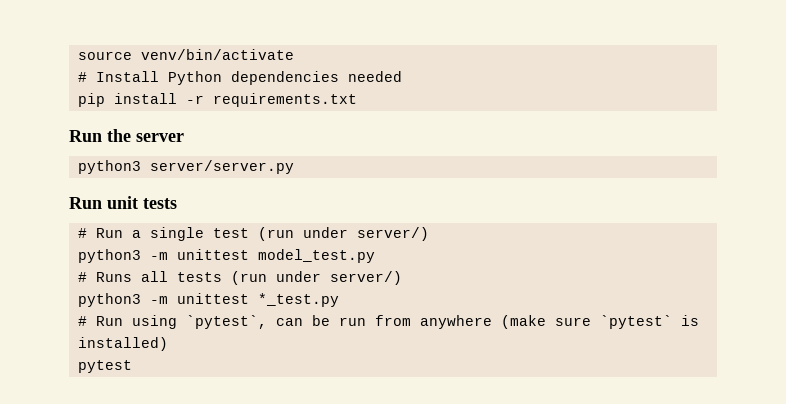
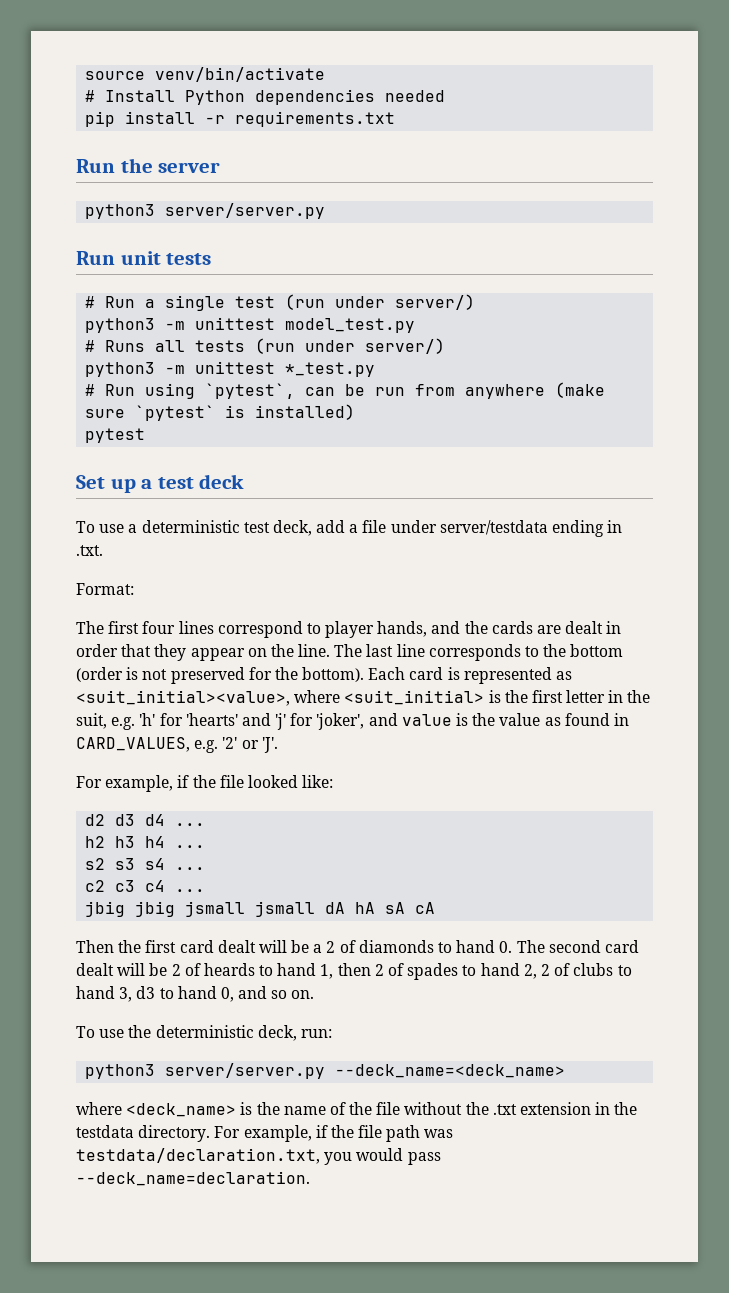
(132, 366) none -> [76,474,245,493] [76,520,623,537] [76,545,103,556] [76,583,134,595] [76,621,622,638] [76,644,624,661] [76,667,573,684] [76,690,651,706] [76,713,629,730] [76,737,278,753] [76,775,334,792] [85,814,206,826] [85,836,206,848] [85,858,206,870] [85,880,206,892] [85,901,436,917] [76,940,639,953] [76,963,632,980] [76,986,315,1002] [76,1025,332,1041] [85,1063,566,1079] [76,1102,638,1117] [76,1125,454,1142] [76,1148,441,1165] [76,1171,310,1186] // Set up a test deck // To use a deterministic test deck, add a file under server/testdata ending in .txt. // Format: // The first four lines correspond to player hands, and the cards are dealt in order that they appear on the line. The last line corresponds to the bottom (order is not preserved for the bottom). Each card is represented as <suit_initial><value>, where <suit_initial> is the first letter in the suit, e.g. 'h' for 'hearts' and 'j' for 'joker', and value is the value as found in CARD_VALUES, e.g. '2' or 'J'. // For example, if the file looked like: // d2 d3 d4 ... // h2 h3 h4 ... // s2 s3 s4 ... // c2 c3 c4 ... // jbig jbig jsmall jsmall dA hA sA cA // Then the first card dealt will be a 2 of diamonds to hand 0. The second card dealt will be 2 of heards to hand 1, then 2 of spades to hand 2, 2 of clubs to hand 3, d3 to hand 0, and so on. // To use the deterministic deck, run: // python3 server/server.py --deck_name=<deck_name> // where <deck_name> is the name of the file without the .txt extension in the testdata directory. For example, if the file path was testdata/declaration.txt, you would pass --deck_name=declaration.

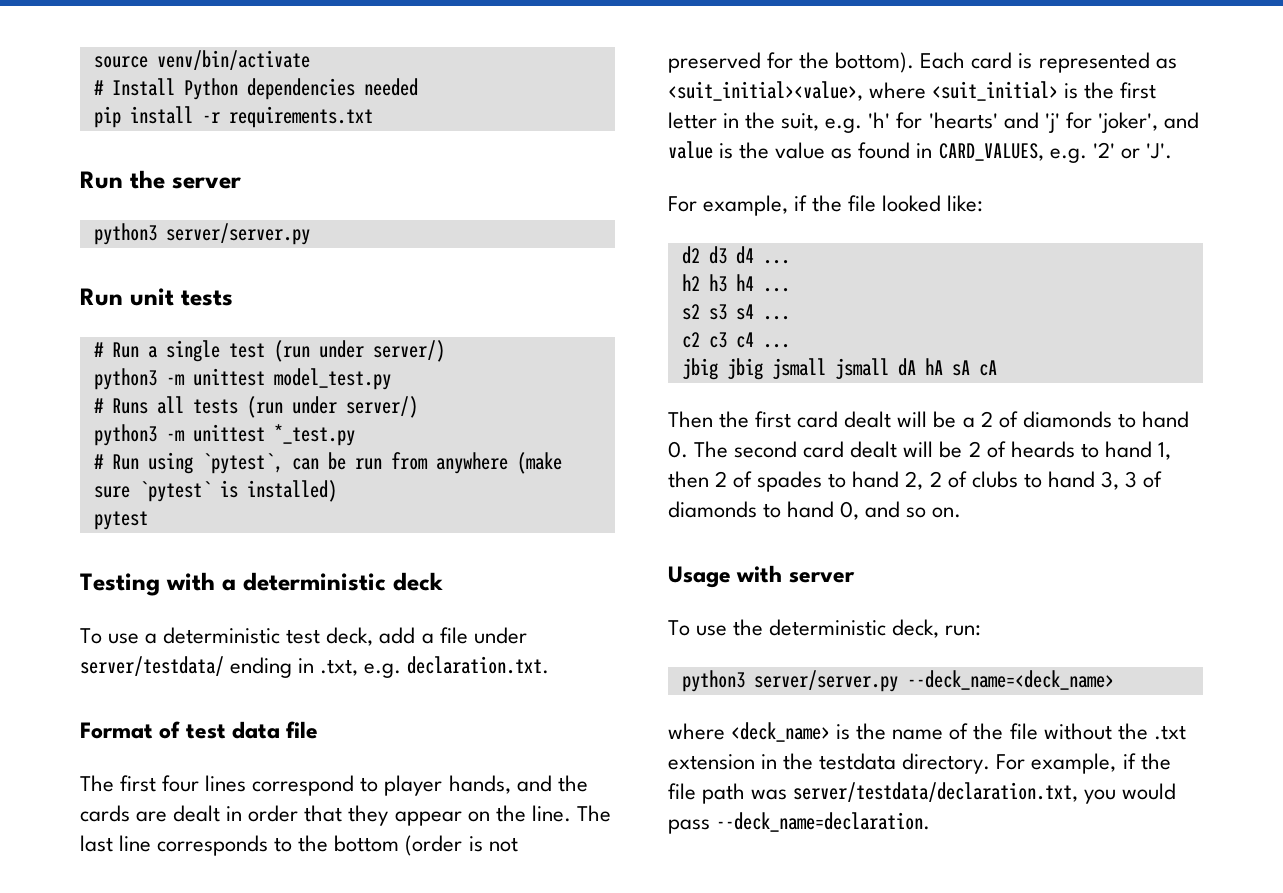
[76,475,194,493] Set up a test -> [80,572,386,596] Testing with a deterministic
[439,520,548,535] server/testdata -> [80,656,224,676] server/testdata/
[76,545,103,556] [76,583,134,595] .txt. // Format: -> [320,656,550,678] [80,721,319,739] .txt, e.g. declaration.txt. // Format of test data file
[136,986,156,999] d3 -> [1124,471,1163,488] [668,501,757,518] 3 of diamonds
(315, 994) none -> [668,565,855,588] // Usage with server
[76,1148,320,1164] testdata/declaration.txt, -> [793,782,1079,802] server/testdata/declaration.txt,

